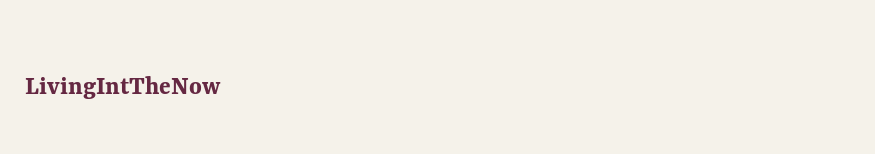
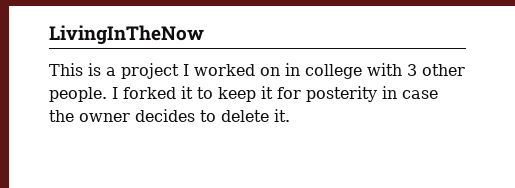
[25,76,221,99] LivingIntTheNow -> [49,25,204,45] [49,63,465,79] [49,86,438,102] [49,109,290,122] LivingInTheNow // This is a project I worked on in college with 3 other people. I forked it to keep it for posterity in case the owner decides to delete it.

